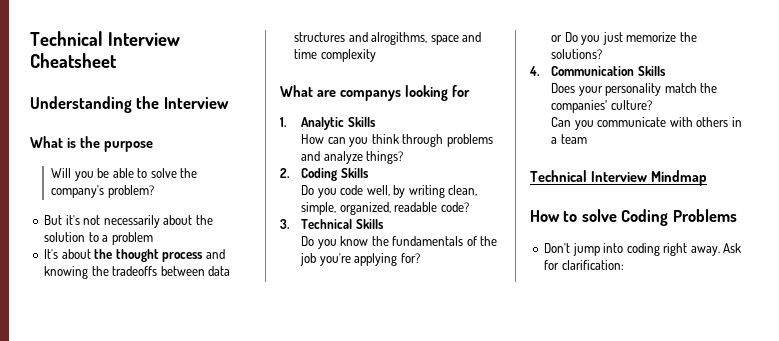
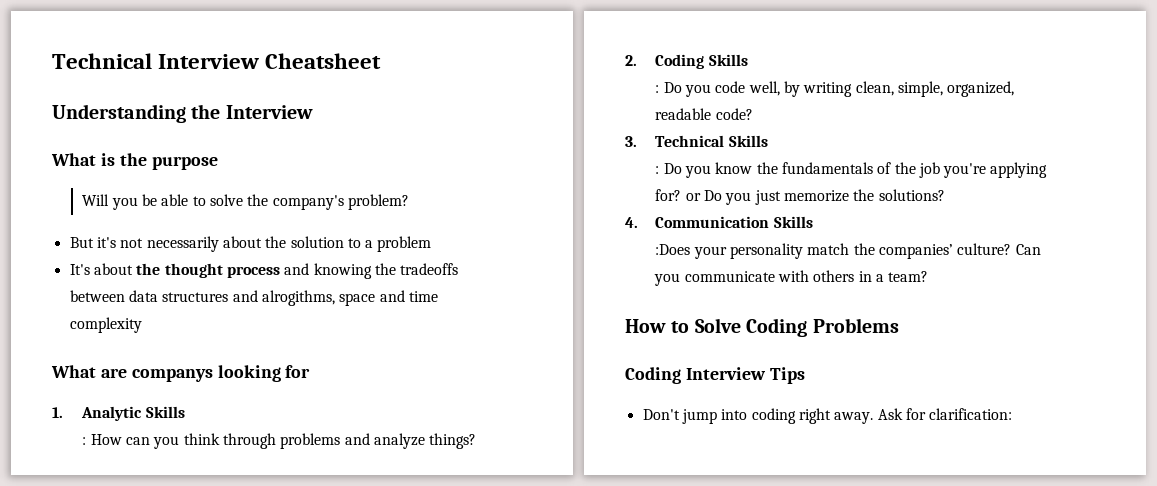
(376, 122) none -> [82,437,87,445] :
(369, 173) none -> [655,85,660,93] :
(384, 224) none -> [655,166,660,174] :
(420, 258) // -> (682, 195) none
[551,83,576,93] Does -> [655,244,691,255] :Does
(652, 105) // -> (1012, 249) none
[560,134,587,144] [530,170,707,186] team // Technical Interview Mindmap -> [888,271,929,282] team?
[581,209,617,222] solve -> [694,318,741,333] Solve
(737, 215) none -> [625,367,805,384] // Coding Interview Tips

